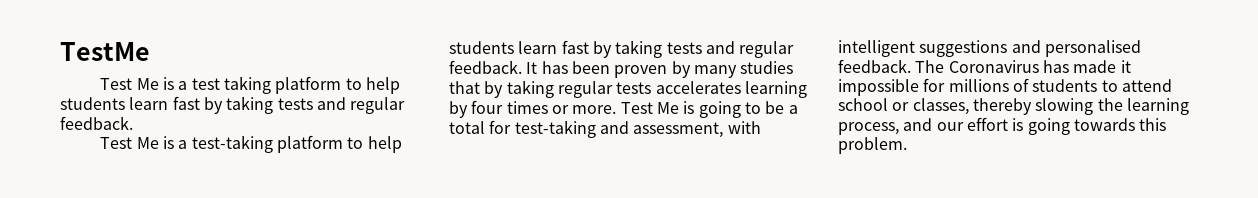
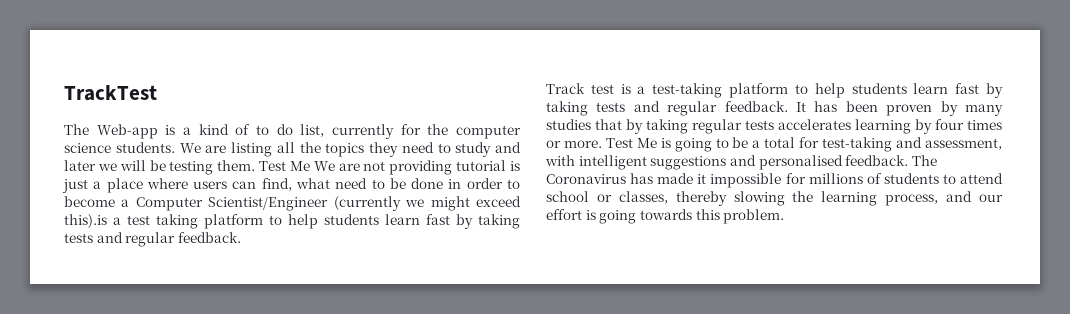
[60,42,150,61] [100,77,174,90] TestMe // Test Me is -> [64,85,157,101] [64,124,521,139] [64,142,521,157] [64,160,521,175] [62,178,520,193] [64,196,521,211] [64,214,107,228] TrackTest // The Web-app is a kind of to do list, currently for the computer science students. We are listing all the topics they need to study and later we will be testing them. Test Me We are not providing tutorial is just a place where users can find, what need to be done in order to become a Computer Scientist/Engineer (currently we might exceed this).is
[100,137,159,149] Test Me -> [546,83,614,94] Track test

